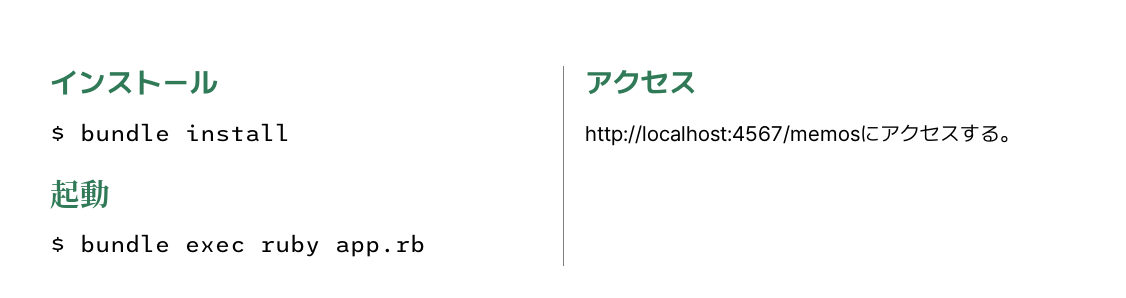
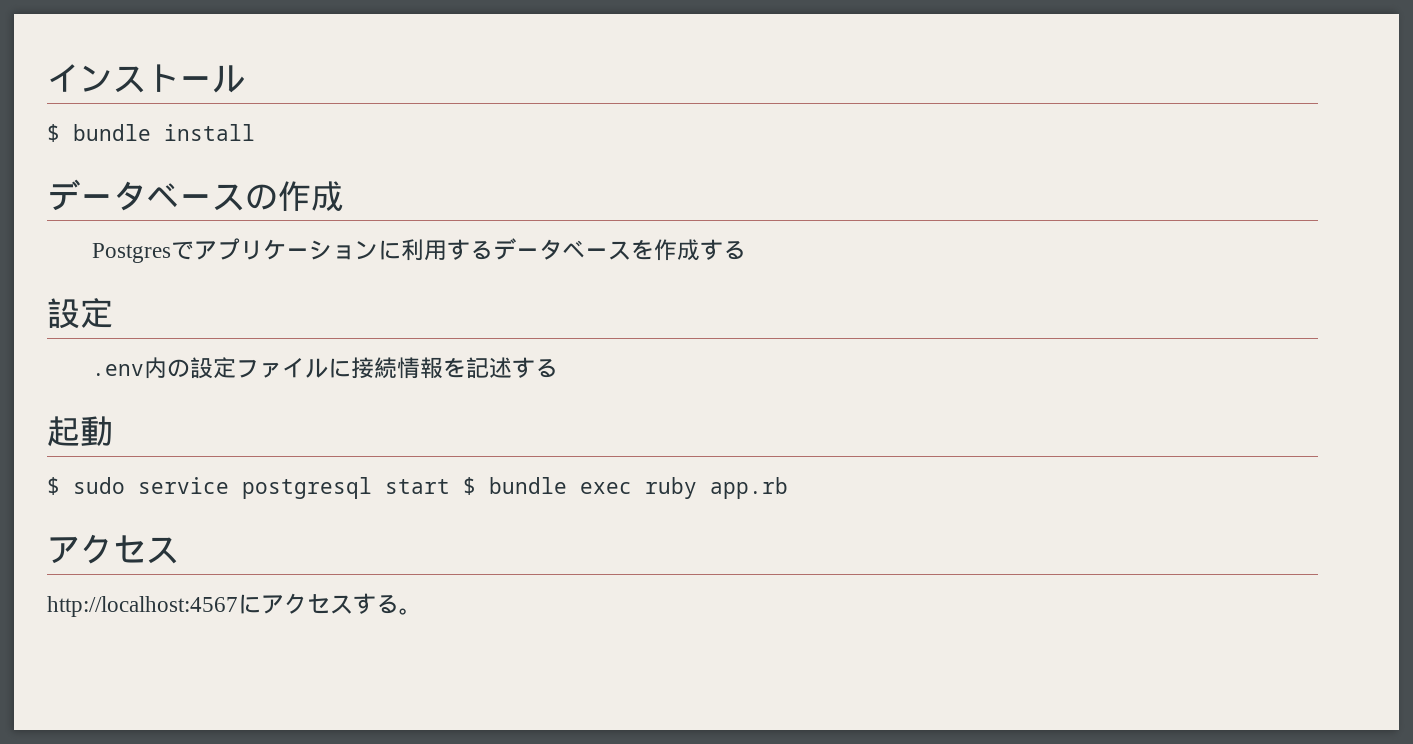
[50,179,110,209] 起動 // -> [47,179,344,211] [91,238,746,263] [47,298,113,329] [91,357,558,379] [47,416,113,447] [47,477,450,499] データベースの作成 // Postgresでアプリケーションに利用するデータベースを作成する // 設定 // .env内の設定ファイルに接続情報を記述する // 起動 // $ sudo service postgresql start
[585,125,860,146] http://localhost:4567/memos -> [47,596,238,617] http://localhost:4567

